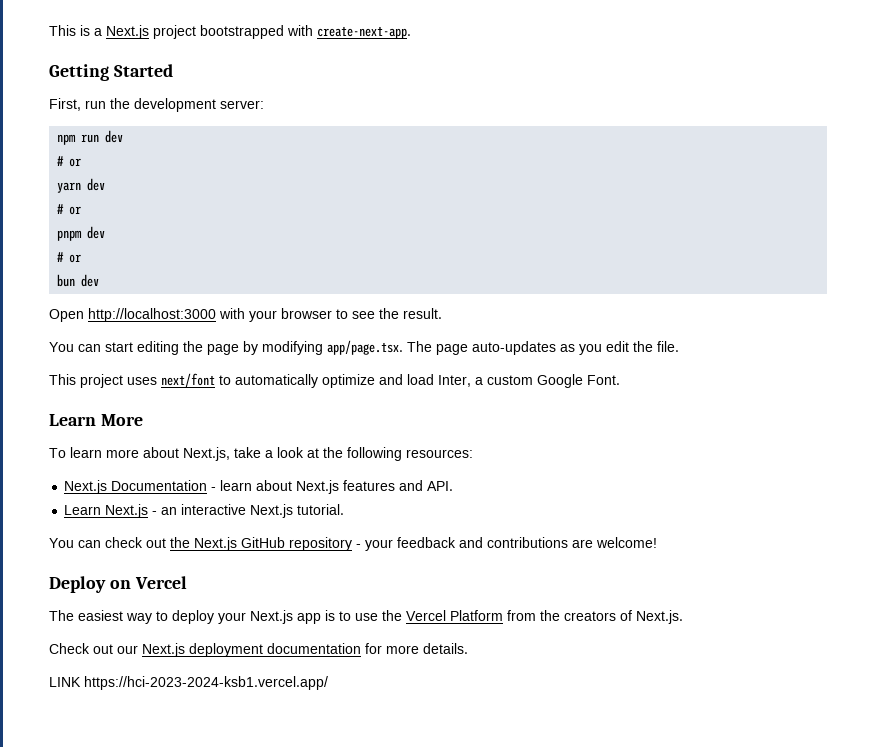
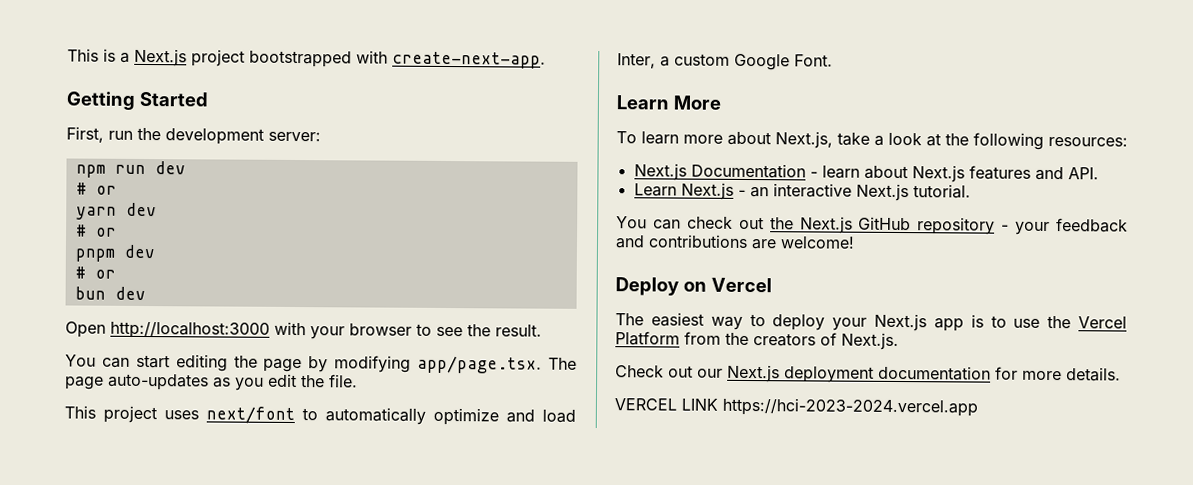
[49,676,328,690] LINK https://hci-2023-2024-ksb1.vercel.app/ -> [614,397,978,417] VERCEL LINK https://hci-2023-2024.vercel.app

